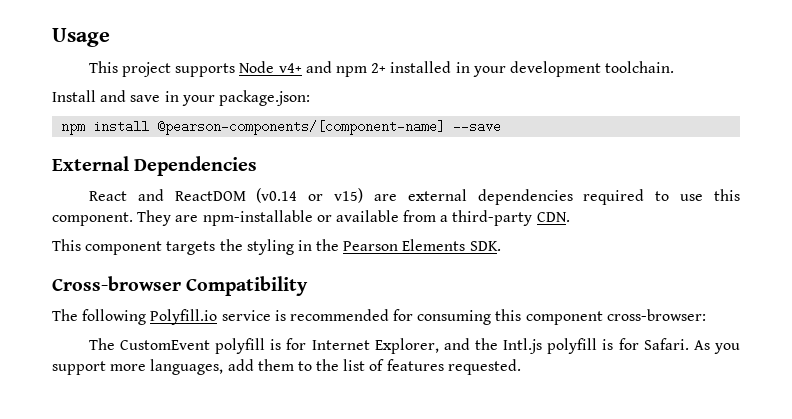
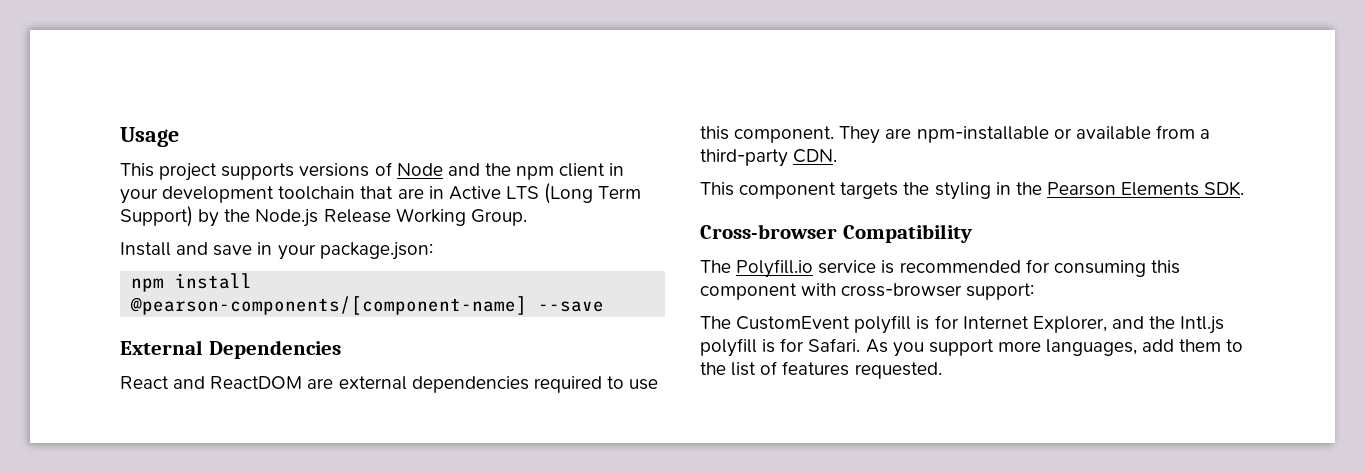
[239,61,675,77] Node v4+ and npm 2+ installed in your development toolchain. -> [299,162,625,180] [120,183,642,204] [120,206,527,227] versions of Node and the npm client in your development toolchain that are in Active LTS (Long Term Support) by the Node.js Release Working Group.
[256,188,364,203] (v0.14 or v15) -> (303, 382) none
[82,309,147,325] following -> (731, 266) none
[606,309,706,321] cross-browser: -> [801,283,1035,300] with cross-browser support:

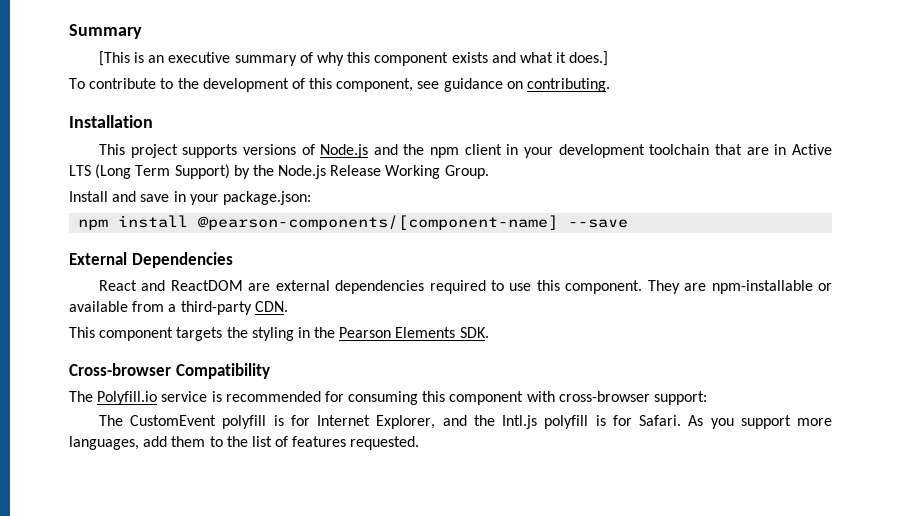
[120,127,179,147] Usage -> [69,24,142,39] [98,51,609,66] [69,78,611,92] [69,115,153,128] Summary // [This is an executive summary of why this component exists and what it does.] // To contribute to the development of this component, see guidance on contributing. // Installation
[396,163,443,176] Node -> [320,144,369,158] Node.js

